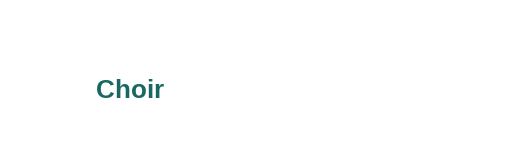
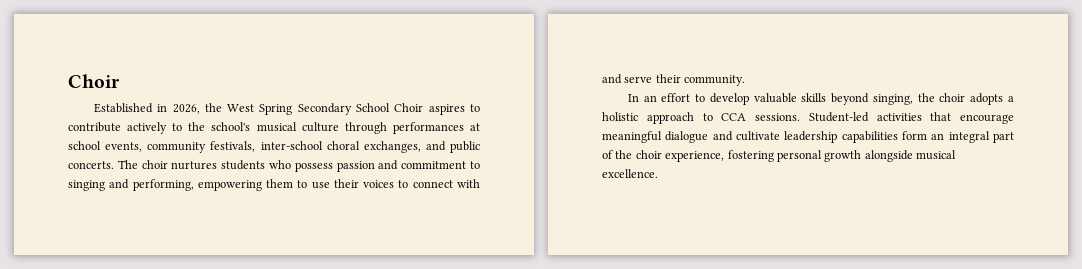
[96,79,164,98] Choir -> [68,74,120,88] [93,103,481,115] [68,122,480,134] [68,141,480,153] [68,160,481,172] [68,179,480,191] [602,74,746,86] [627,93,1015,105] [602,112,1014,124] [602,131,1014,143] [602,150,956,162] [602,169,658,178] Choir // Established in 2026, the West Spring Secondary School Choir aspires to contribute actively to the school's musical culture through performances at school events, community festivals, inter-school choral exchanges, and public concerts. The choir nurtures students who possess passion and commitment to singing and performing, empowering them to use their voices to connect with and serve their community. // In an effort to develop valuable skills beyond singing, the choir adopts a holistic approach to CCA sessions. Student-led activities that encourage meaningful dialogue and cultivate leadership capabilities form an integral part of the choir experience, fostering personal growth alongside musical excellence.

